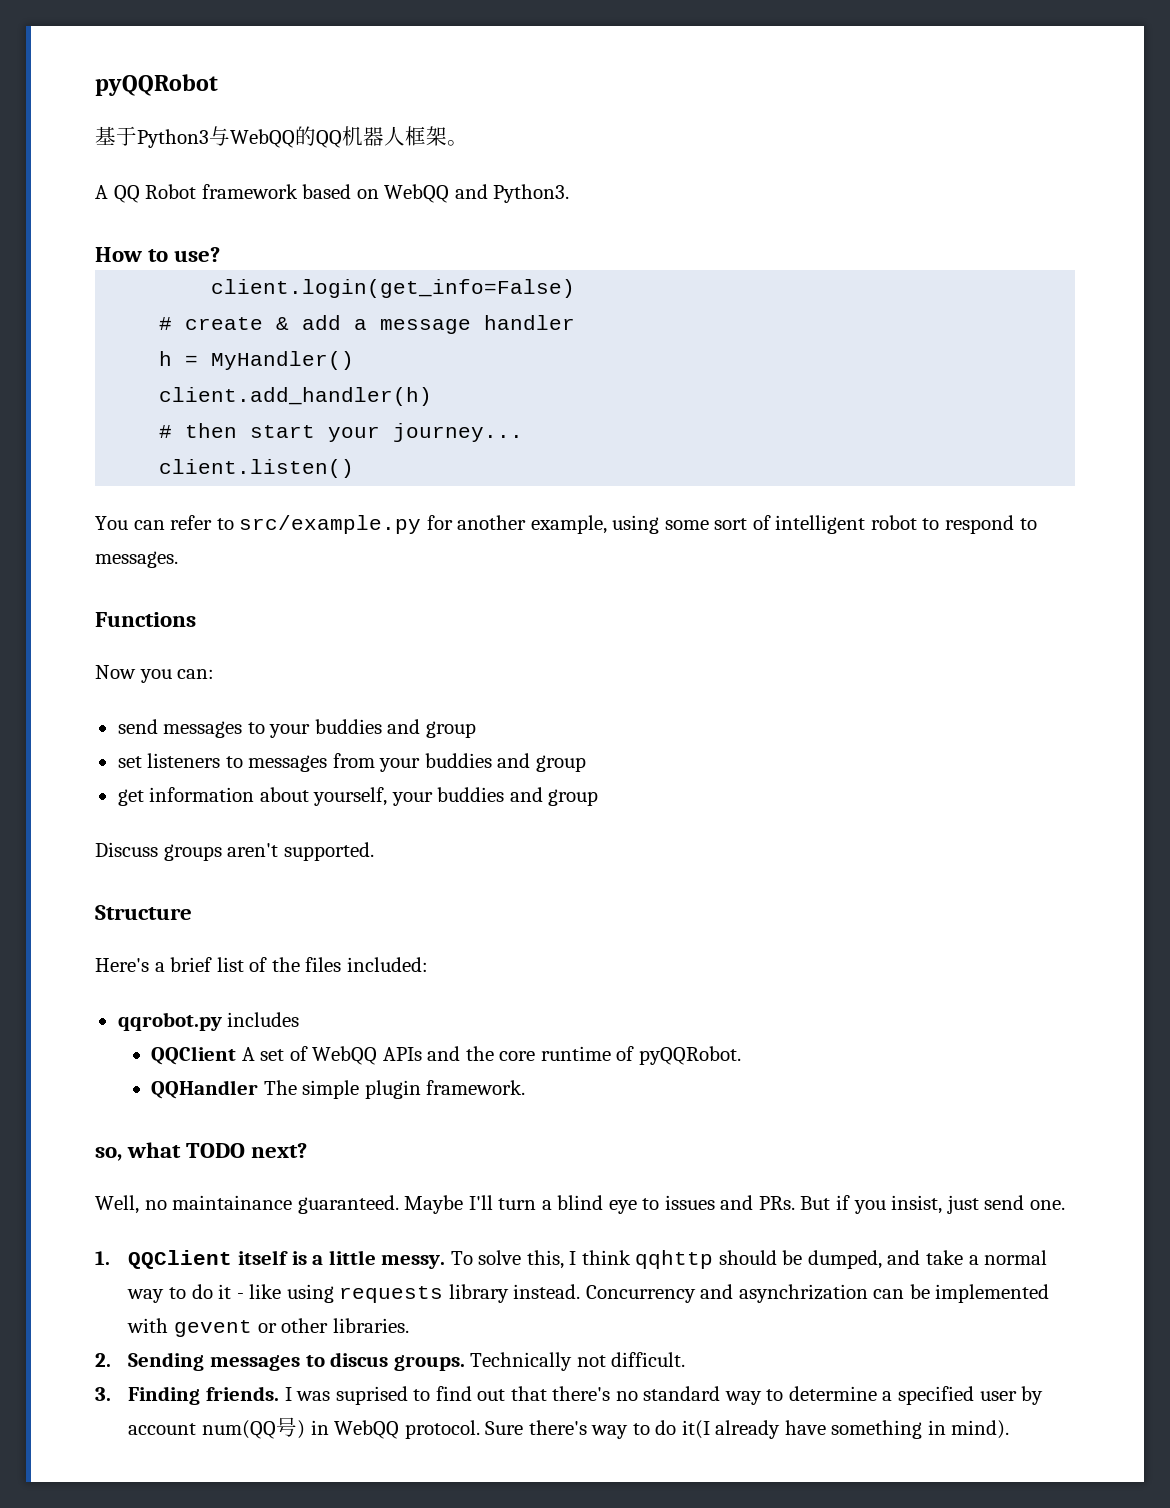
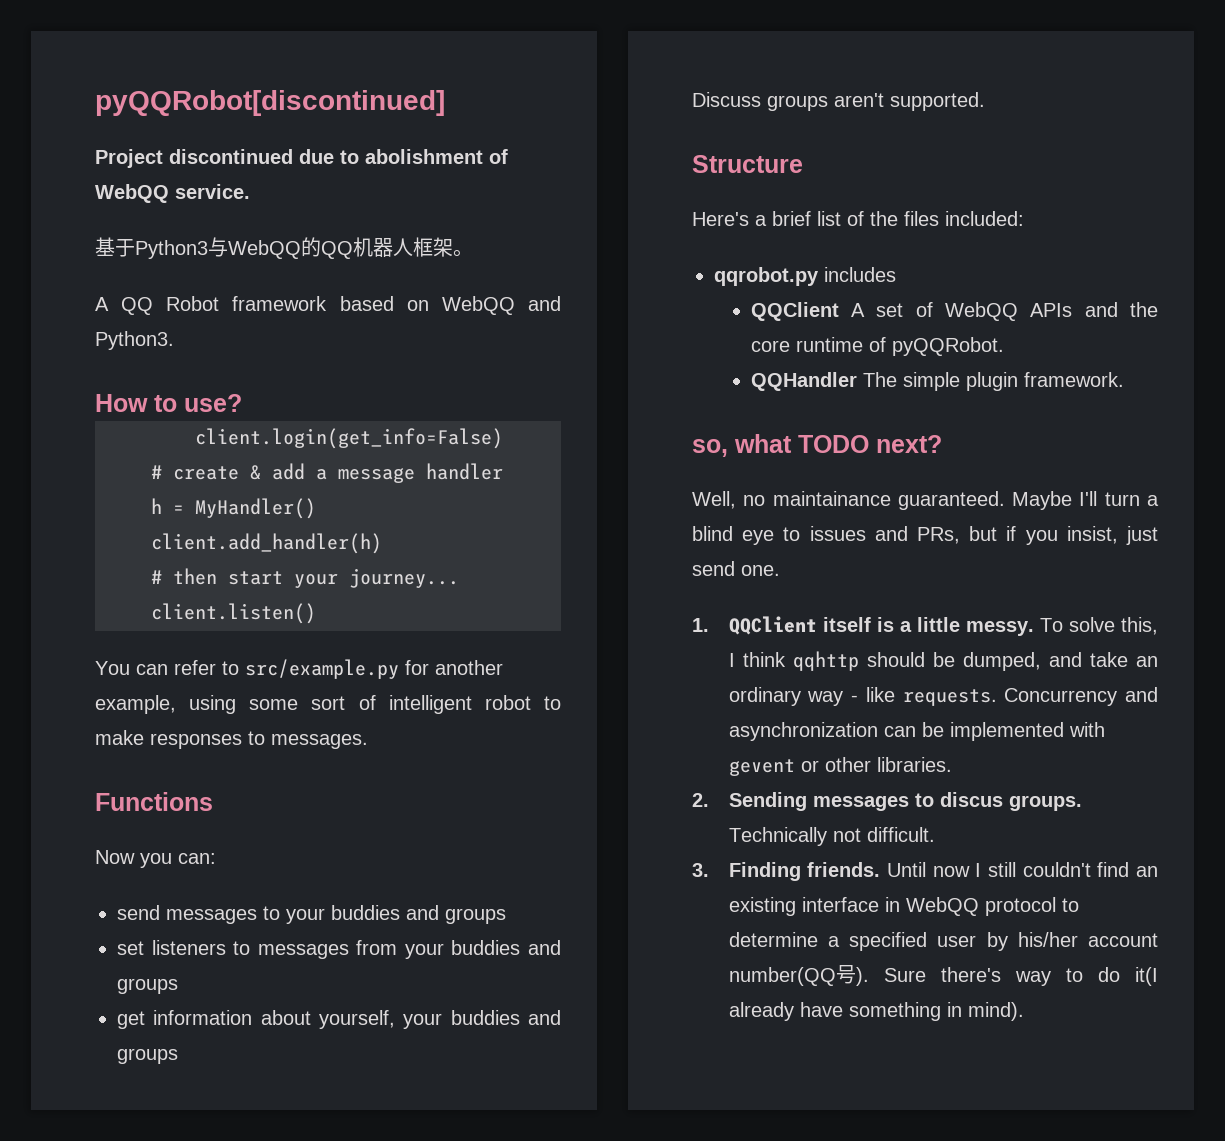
[95,74,218,96] pyQQRobot -> [95,90,445,116] [95,149,508,168] [95,184,250,203] pyQQRobot[discontinued] // Project discontinued due to abolishment of WebQQ service.
[945,515,1015,534] respond -> [95,730,242,749] make responses
[425,721,476,738] group -> [445,908,506,924] groups
[535,755,586,772] group -> [117,978,178,994] groups
[548,789,599,806] group -> [117,1048,178,1064] groups
[758,1196,831,1210] PRs. But -> [917,526,998,544] PRs, but
[968,1250,1048,1265] [127,1284,581,1303] a normal way to do it - like using requests library instead. -> [1136,656,1158,667] [728,687,997,706] an ordinary way - like requests.
[738,1284,868,1303] asynchrization -> [728,722,878,741] asynchronization
[284,1386,762,1405] I was suprised to find out that there's no standard way -> [887,862,1158,877] [728,897,1056,916] Until now I still couldn't find an existing interface in WebQQ protocol
[128,1417,480,1439] account num(QQ号) in WebQQ protocol. -> [1017,932,1158,947] [728,965,869,986] his/her account number(QQ号).

